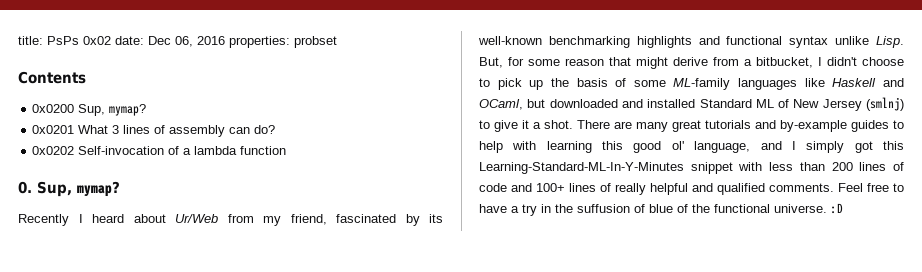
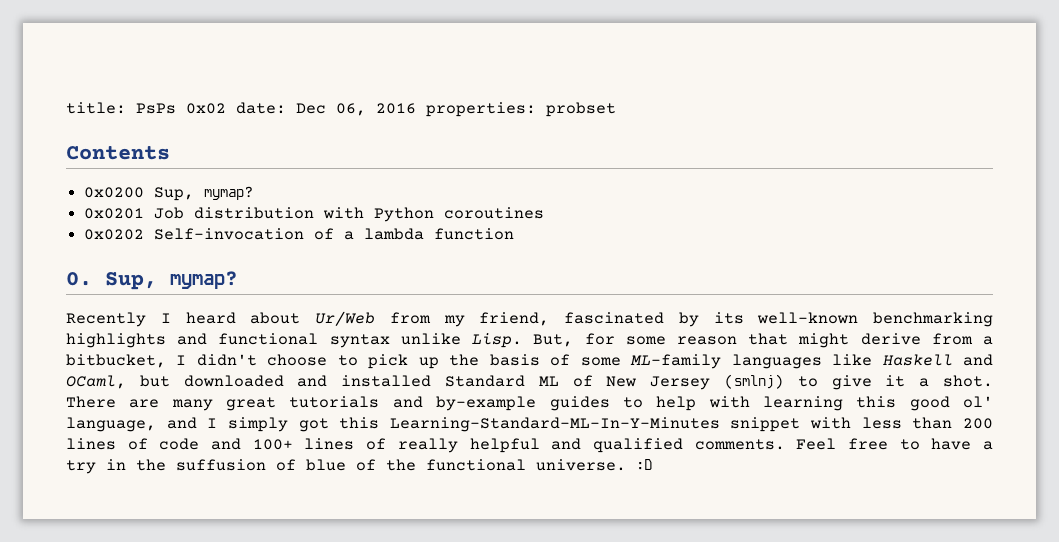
[78,125,276,137] What 3 lines of assembly can do? -> [154,207,545,222] Job distribution with Python coroutines

